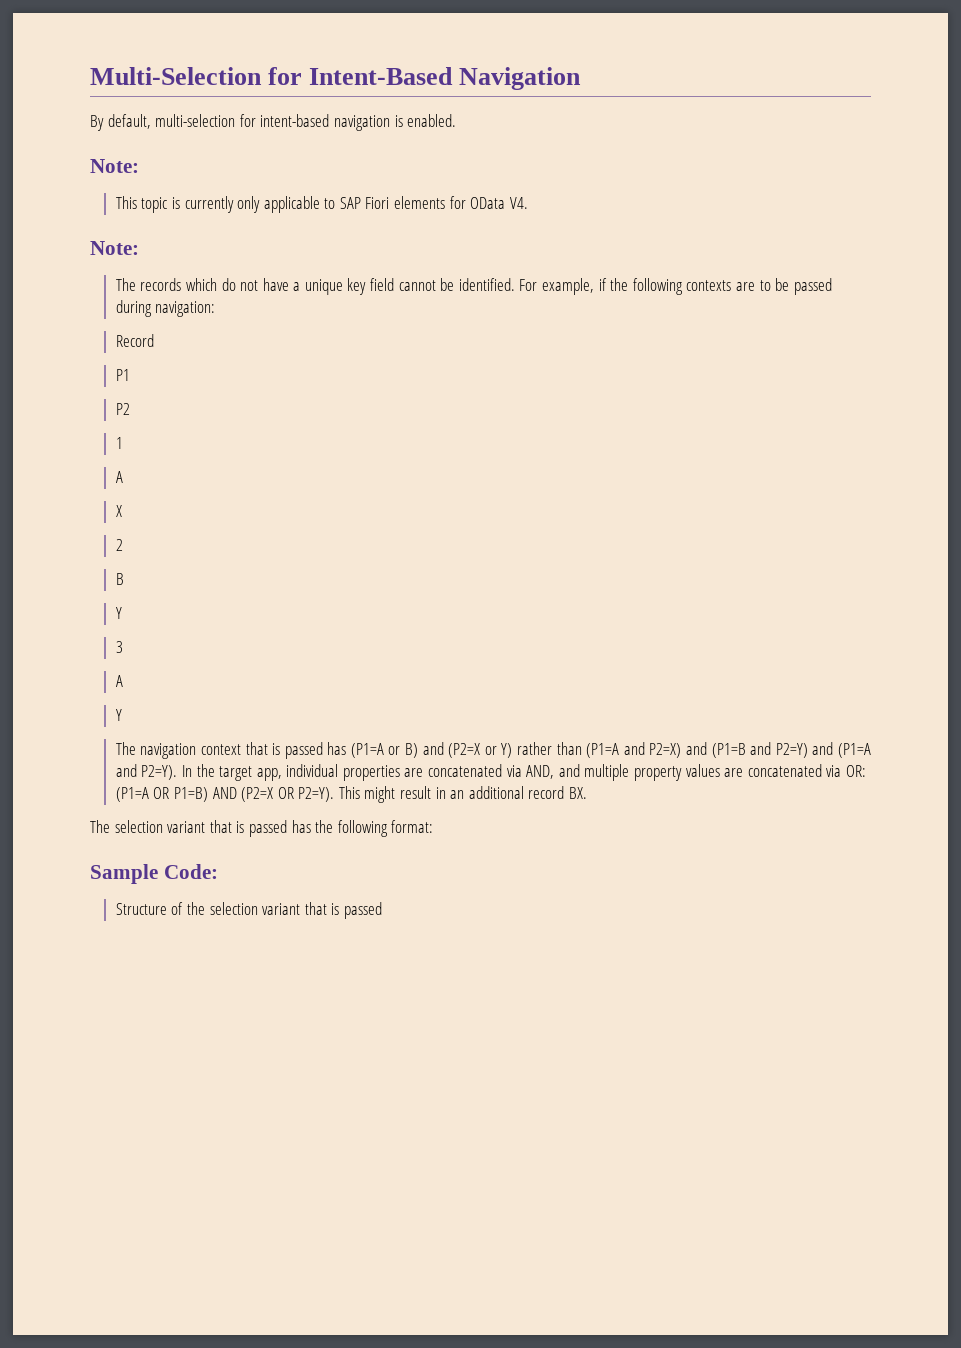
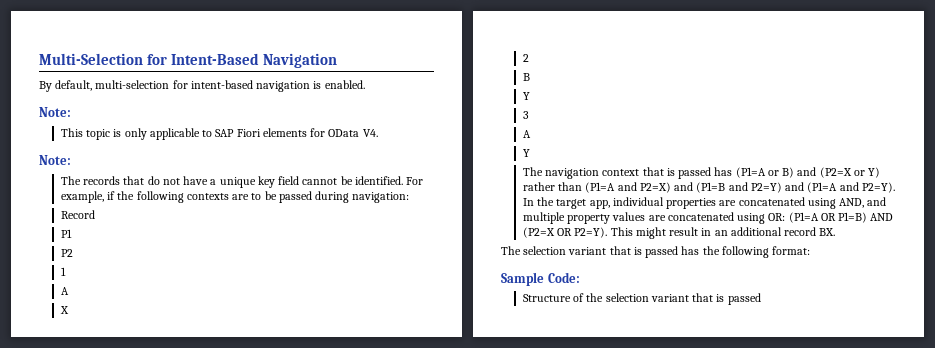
[184,196,234,213] currently -> (122, 133) none
[185,278,217,291] which -> [123,176,145,185] that
[506,765,522,777] via -> [807,198,836,209] using
[826,765,842,777] via -> [737,213,766,224] using

